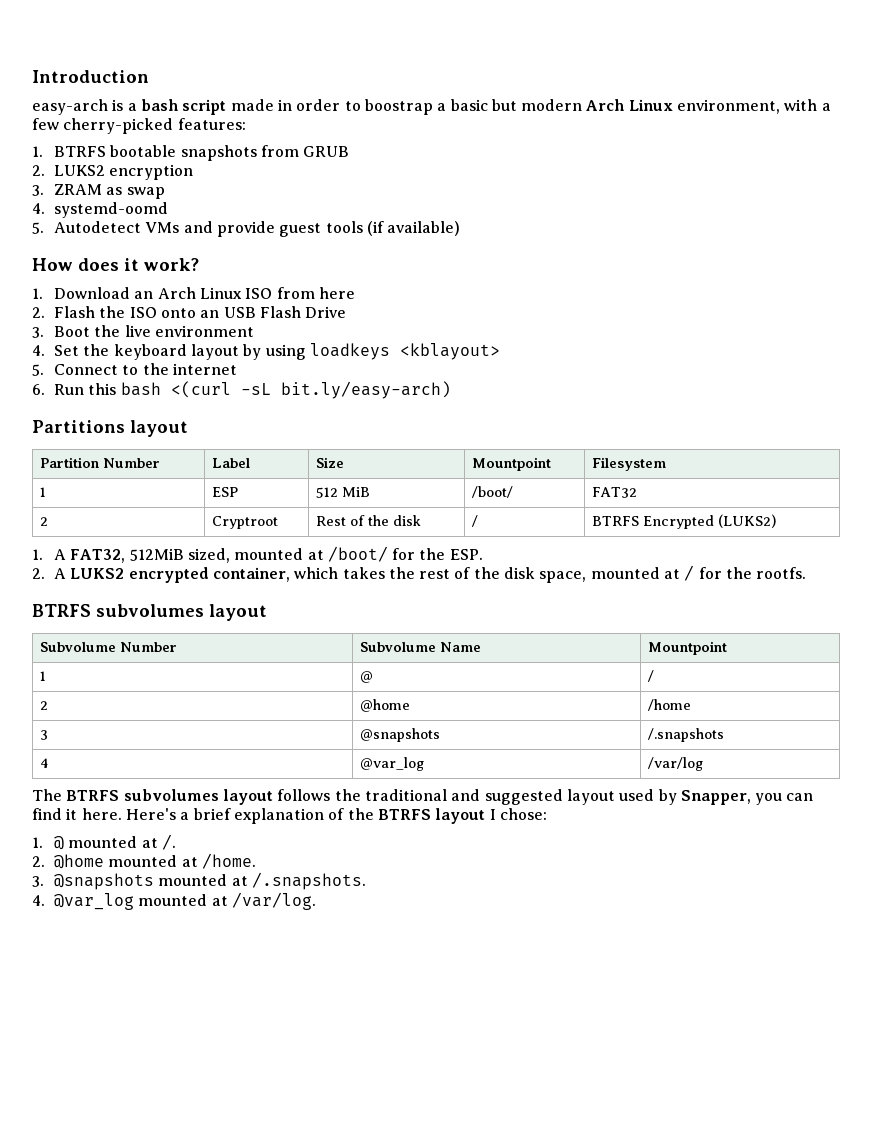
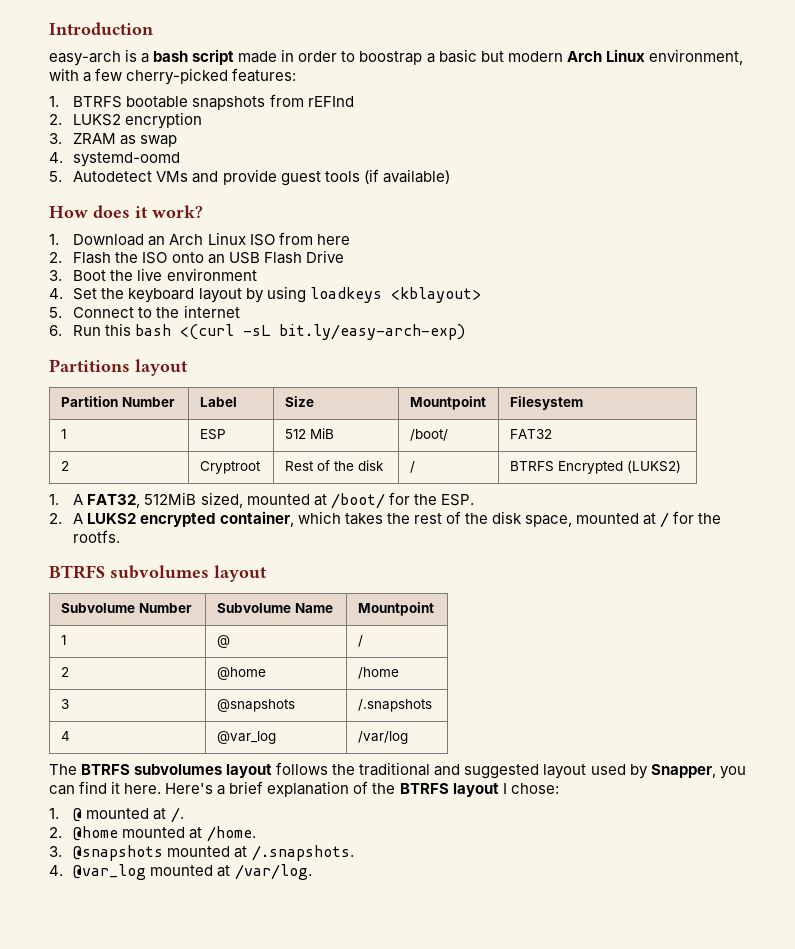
[303,146,350,157] GRUB -> [307,96,354,107] rEFInd
[280,381,451,399] bit.ly/easy-arch) -> [279,324,466,340] bit.ly/easy-arch-exp)

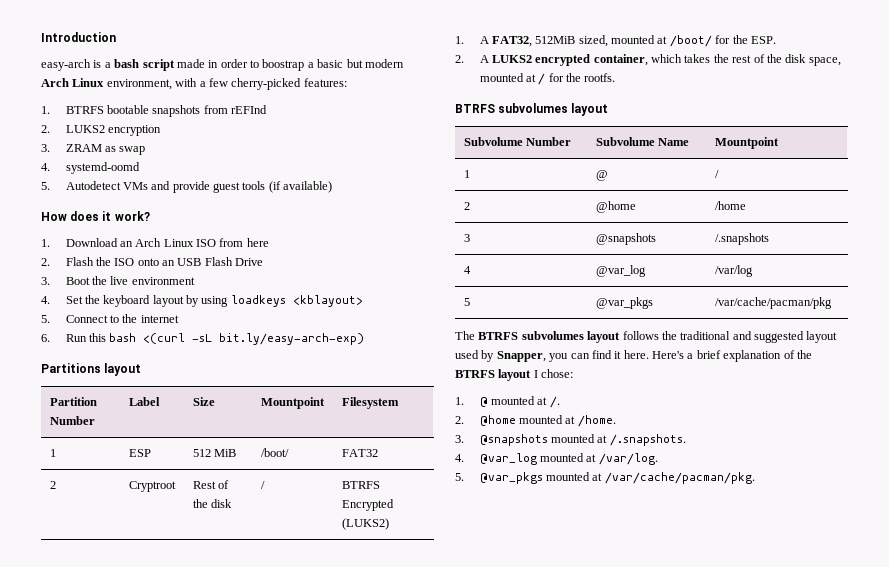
(408, 737) none -> [463,298,470,306] [595,297,653,309] [714,297,832,309] // 5 | @var_pkgs | /var/cache/pacman/pkg
(312, 872) none -> [455,472,755,484] // 5. @var_pkgs mounted at /var/cache/pacman/pkg.

